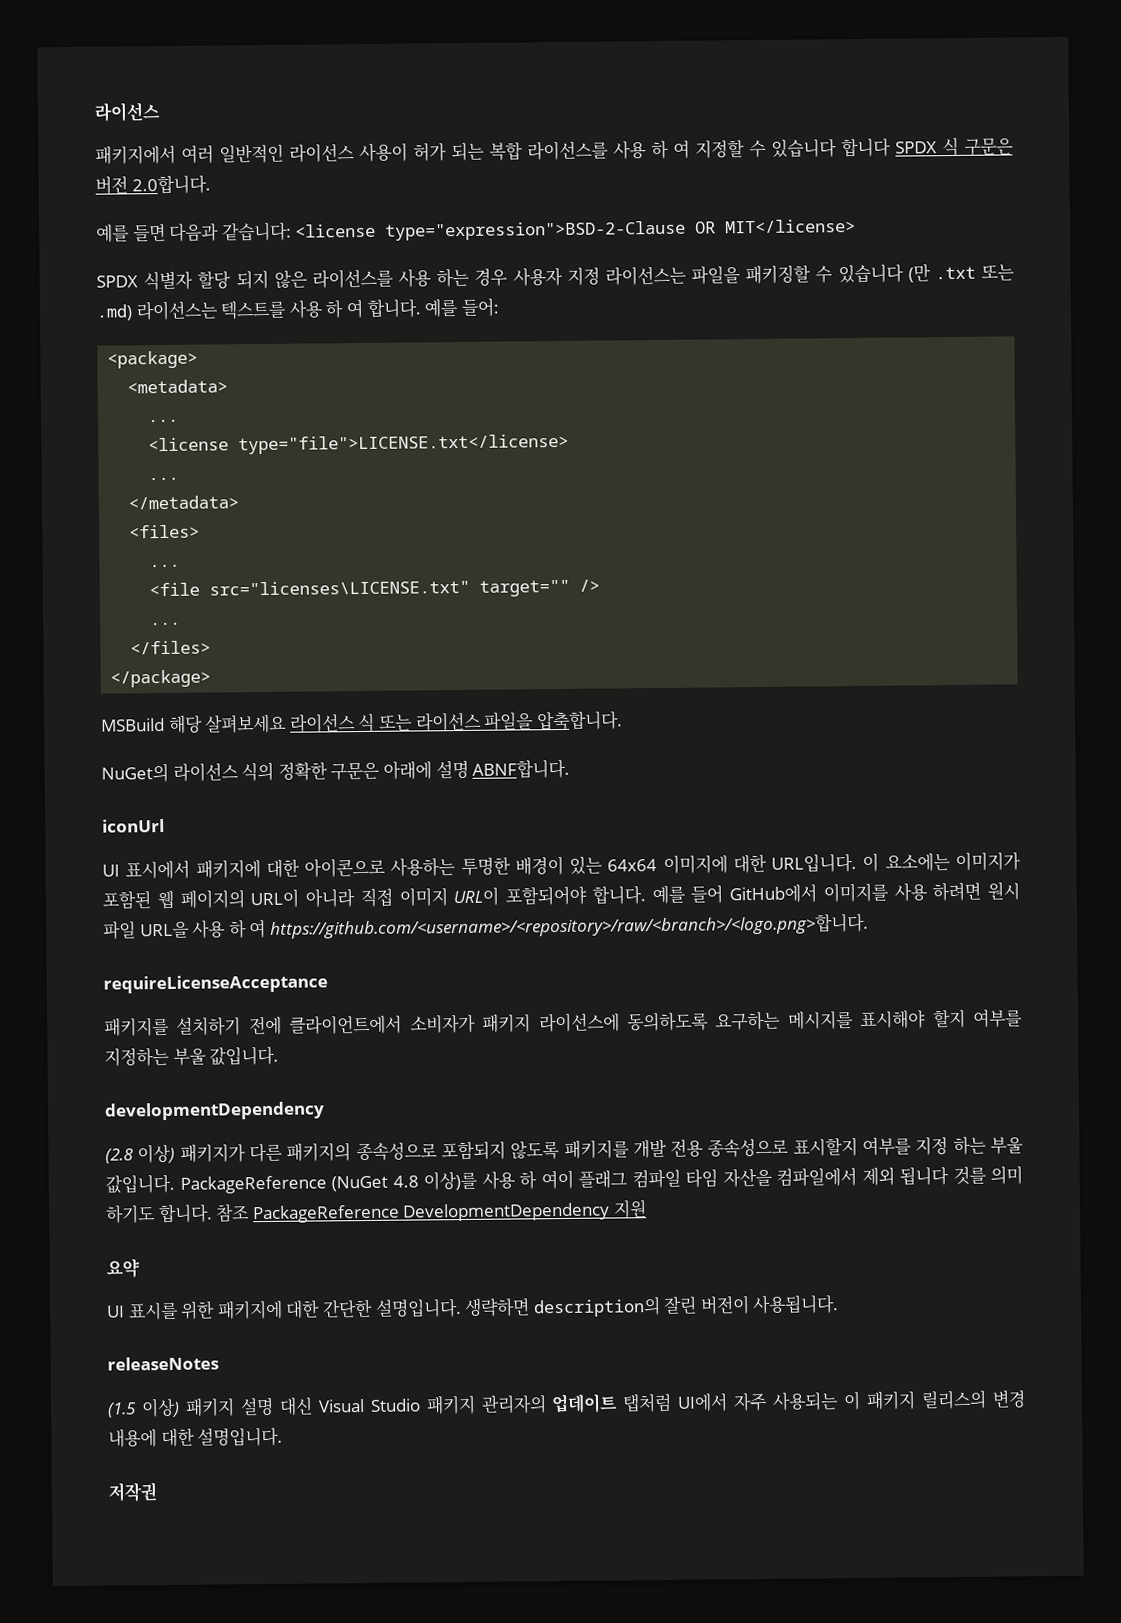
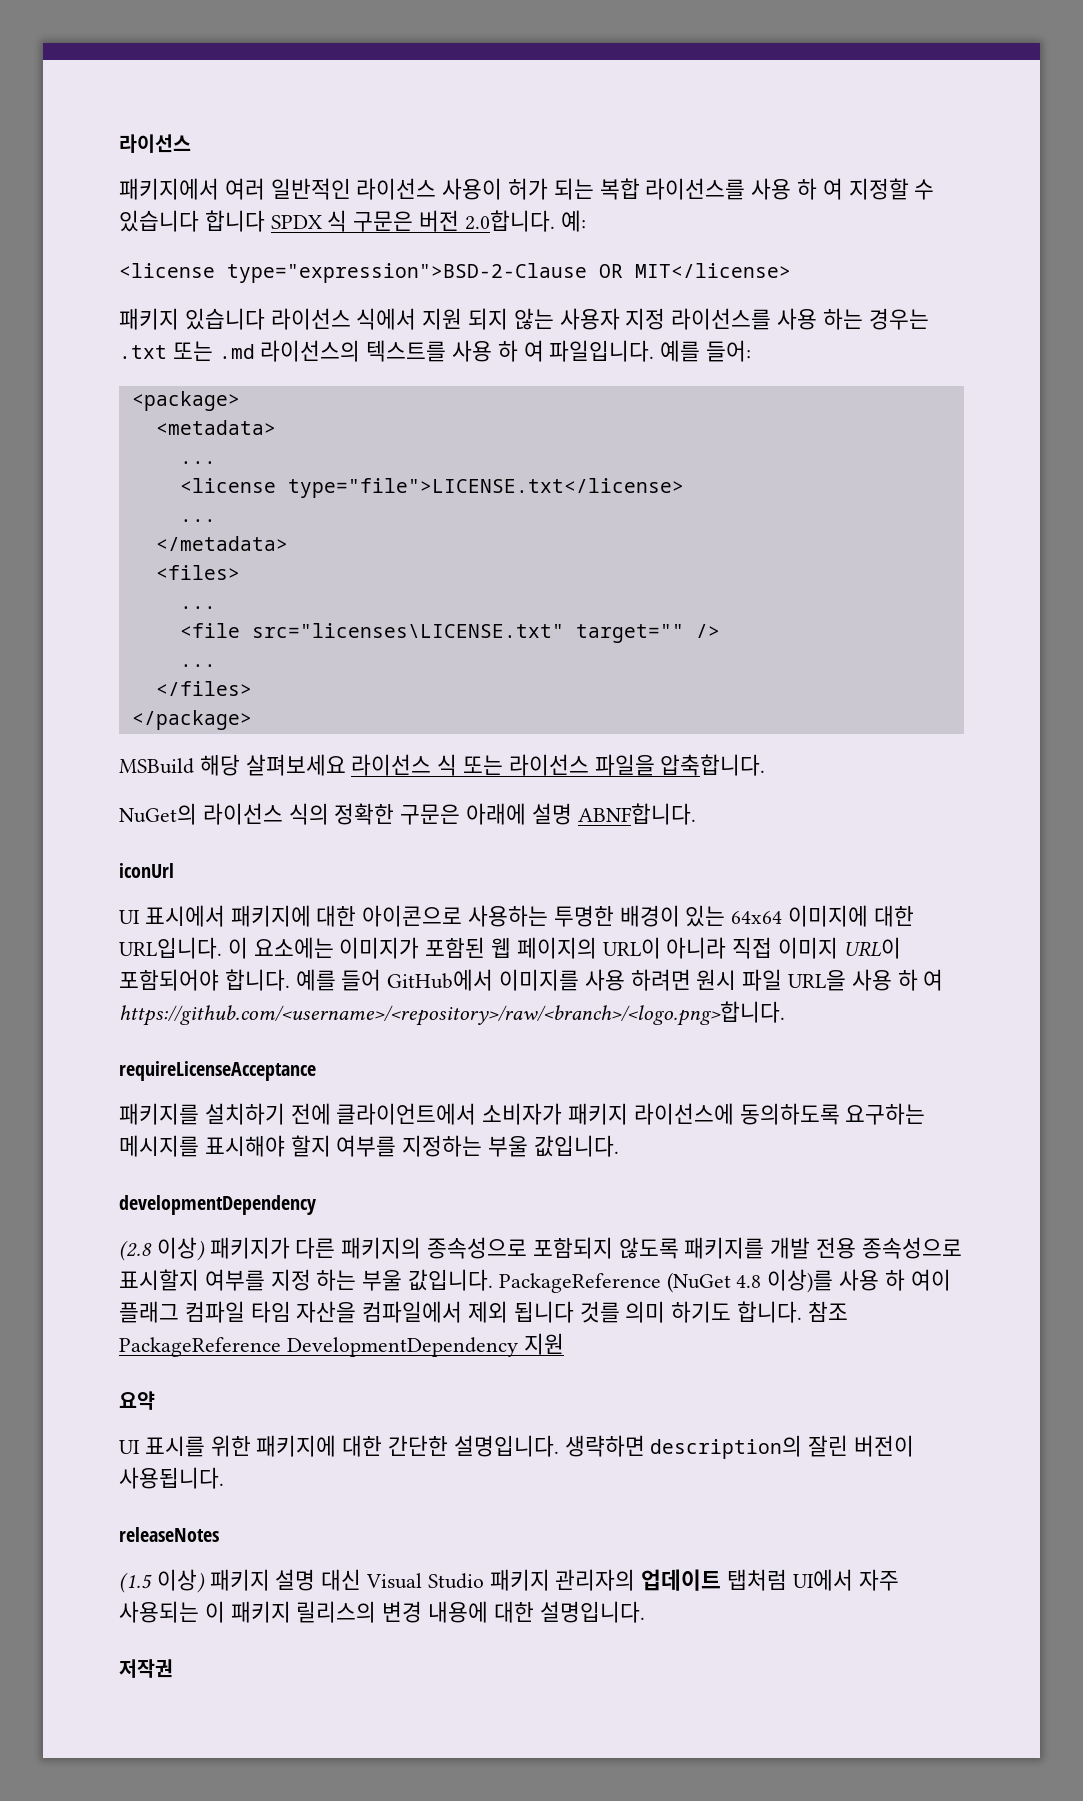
[96,221,292,243] // 예를 들면 다음과 같습니다: -> [560,210,586,232] 예: //
[96,263,1015,291] [96,300,219,321] SPDX 식별자 할당 되지 않은 라이선스를 사용 하는 경우 사용자 지정 라이선스는 파일을 패키징할 수 있습니다 (만 .txt 또는 .md) 라이선스는 -> [119,308,929,330] [119,340,361,362] 패키지 있습니다 라이선스 식에서 지원 되지 않는 사용자 지정 라이선스를 사용 하는 경우는 .txt 또는 .md 라이선스의
[366,299,421,318] 합니다. -> [549,340,655,362] 파일입니다.

